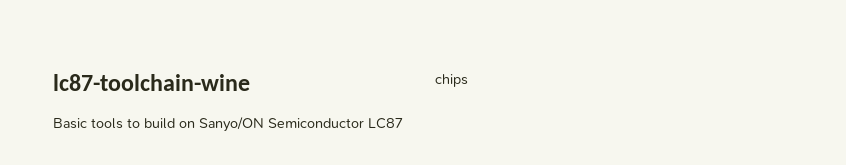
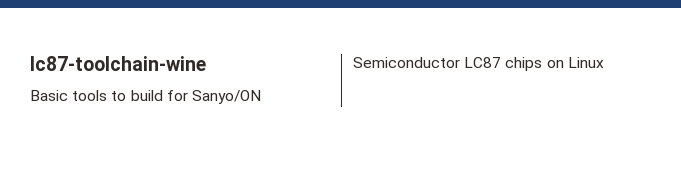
[179,121,195,128] on -> [166,90,188,101] for
(468, 80) none -> [546,57,604,68] on Linux

